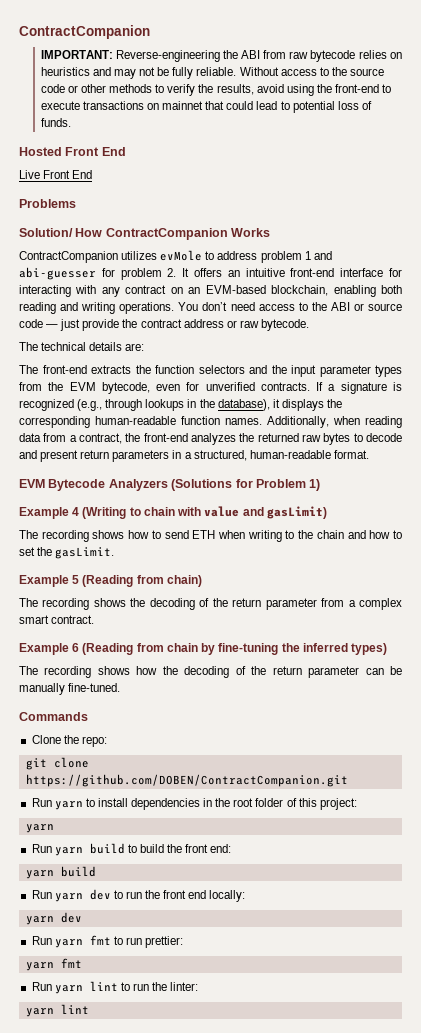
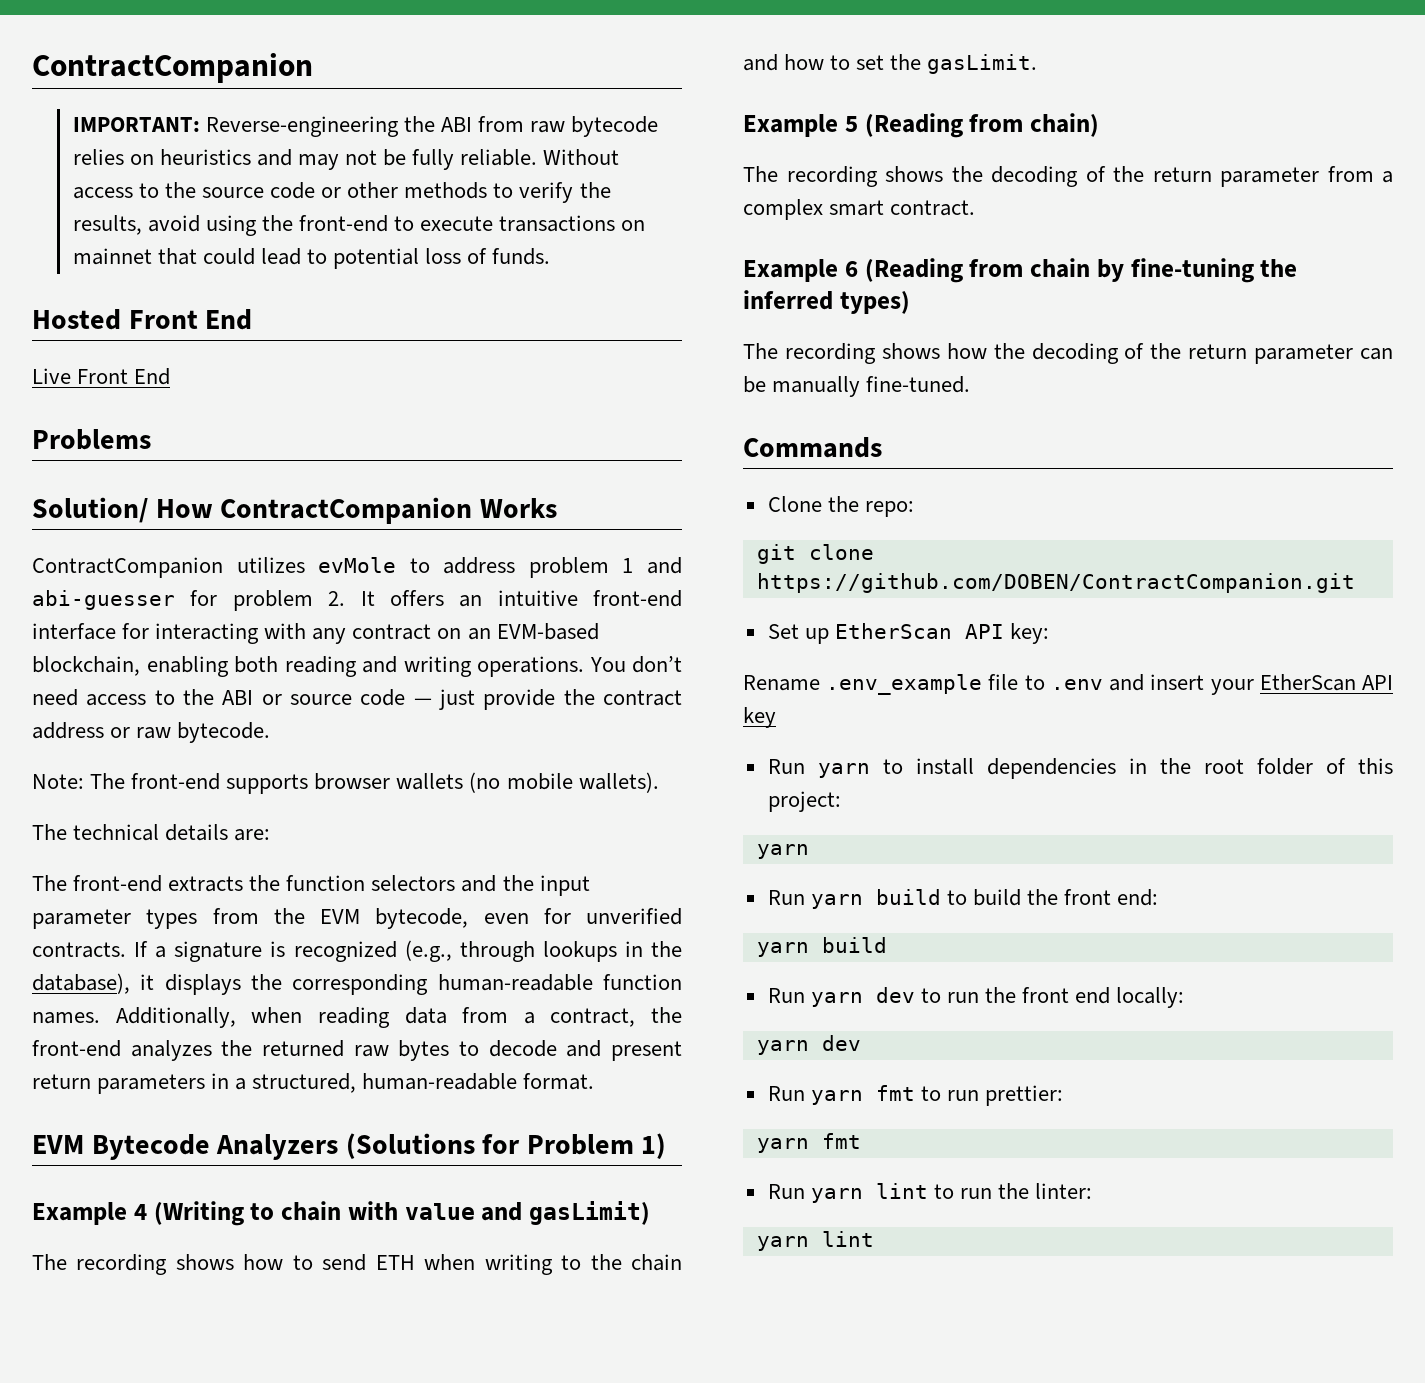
(309, 325) none -> [32,772,659,794] // Note: The front-end supports browser wallets (no mobile wallets).
(348, 780) none -> [767,623,1049,644] [743,674,1393,695] [743,707,776,728] // Set up EtherScan API key: // Rename .env_example file to .env and insert your EtherScan API key

